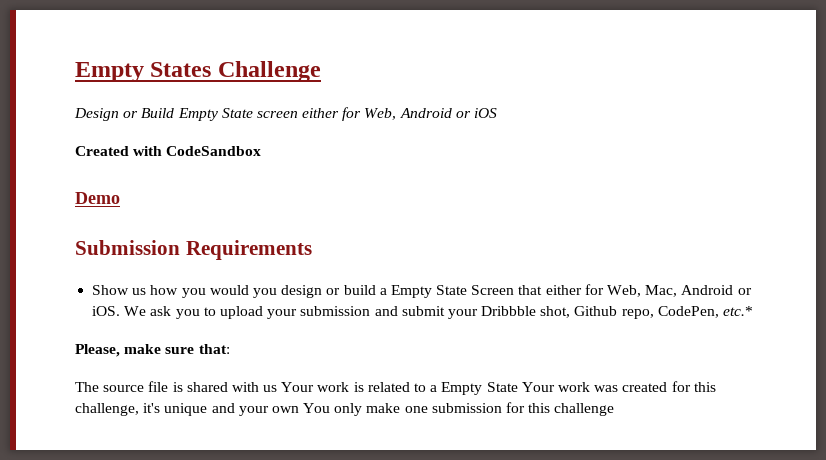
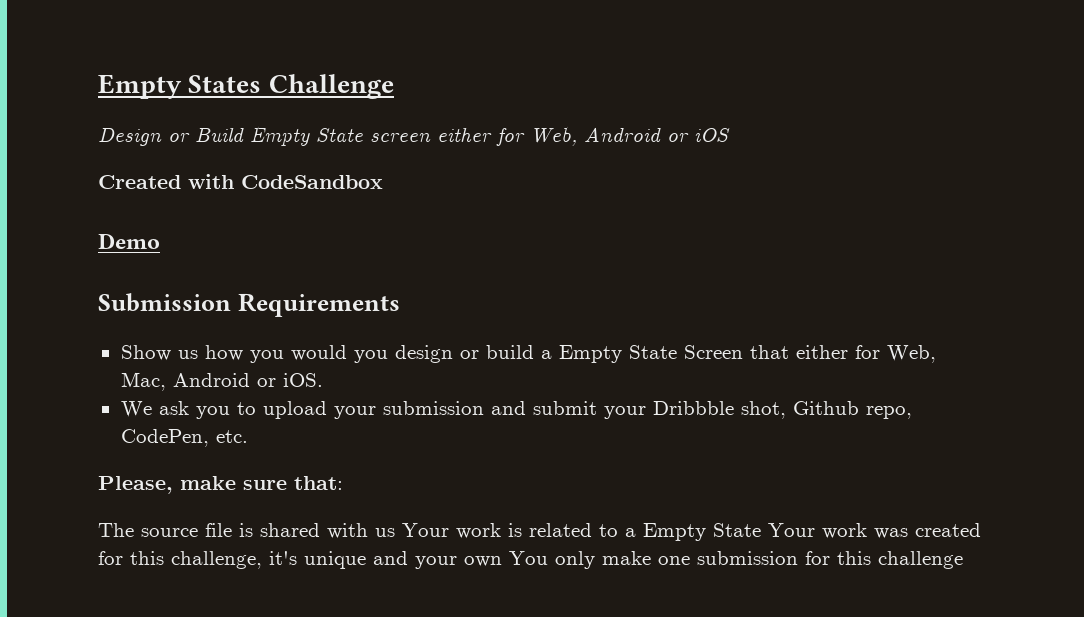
(121, 311) none -> (323, 380) //
[723,306,754,316] etc.* -> [215,430,248,443] etc.

